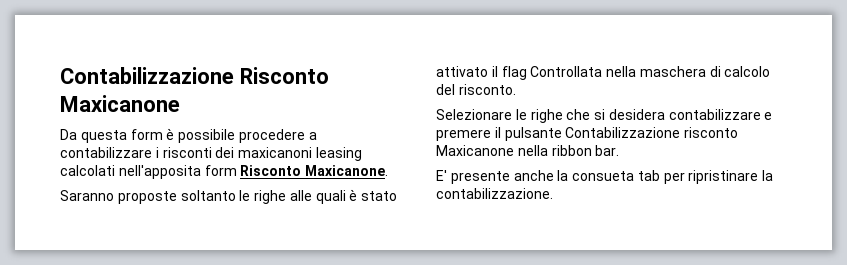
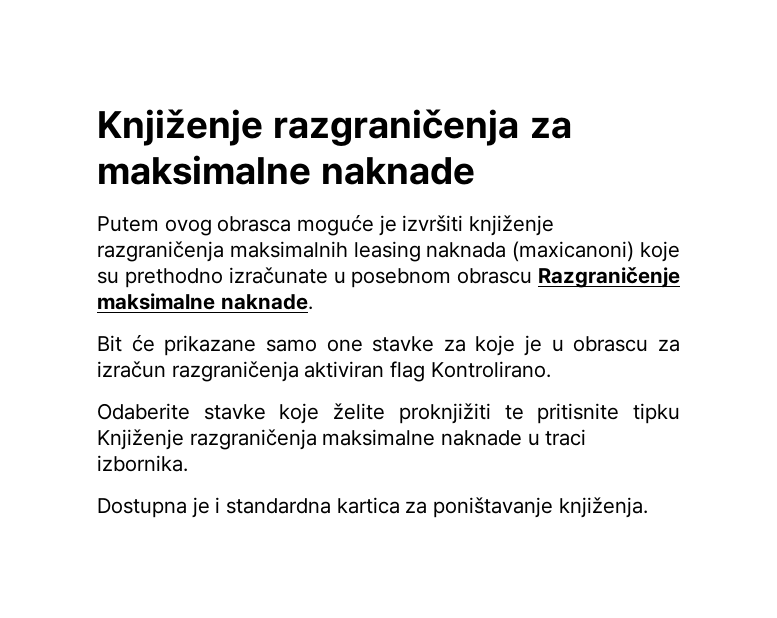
[60,67,329,84] [60,95,180,112] [60,128,317,143] [60,147,362,161] [60,165,389,179] [60,189,398,204] [436,66,771,80] [436,84,516,95] [436,109,773,123] [436,127,739,141] [436,145,620,156] [436,170,774,184] [436,188,553,199] Contabilizzazione Risconto Maxicanone // Da questa form è possibile procedere a contabilizzare i risconti dei maxicanoni leasing calcolati nell'apposita form Risconto Maxicanone. // Saranno proposte soltanto le righe alle quali è stato attivato il flag Controllata nella maschera di calcolo del risconto. // Selezionare le righe che si desidera contabilizzare e premere il pulsante Contabilizzazione risconto Maxicanone nella ribbon bar. // E' presente anche la consueta tab per ripristinare la contabilizzazione. -> [97,109,572,146] [97,155,476,185] [97,214,555,236] [97,241,680,262] [97,267,680,288] [97,293,313,310] [97,334,680,356] [97,361,551,382] [97,403,680,424] [97,429,587,450] [97,455,188,472] [97,497,648,518] Knjiženje razgraničenja za maksimalne naknade // Putem ovog obrasca moguće je izvršiti knjiženje razgraničenja maksimalnih leasing naknada (maxicanoni) koje su prethodno izračunate u posebnom obrascu Razgraničenje maksimalne naknade. // Bit će prikazane samo one stavke za koje je u obrascu za izračun razgraničenja aktiviran flag Kontrolirano. // Odaberite stavke koje želite proknjižiti te pritisnite tipku Knjiženje razgraničenja maksimalne naknade u traci izbornika. // Dostupna je i standardna kartica za poništavanje knjiženja.

